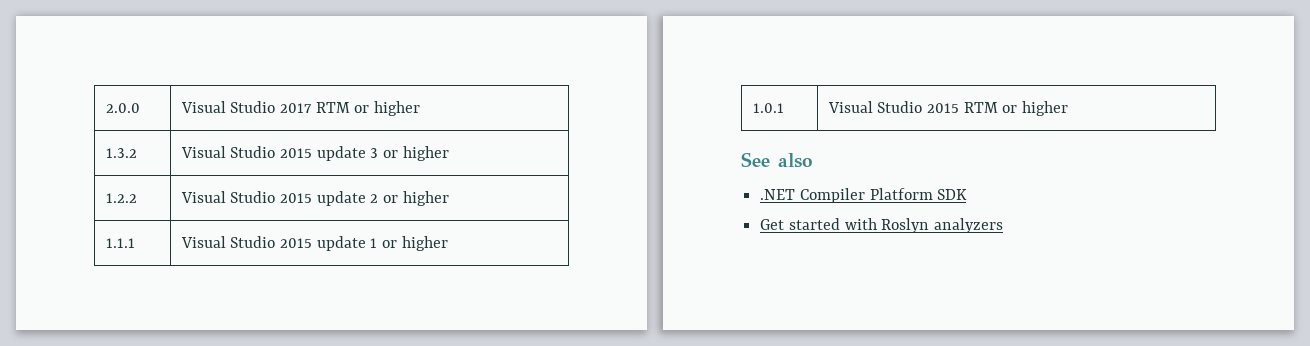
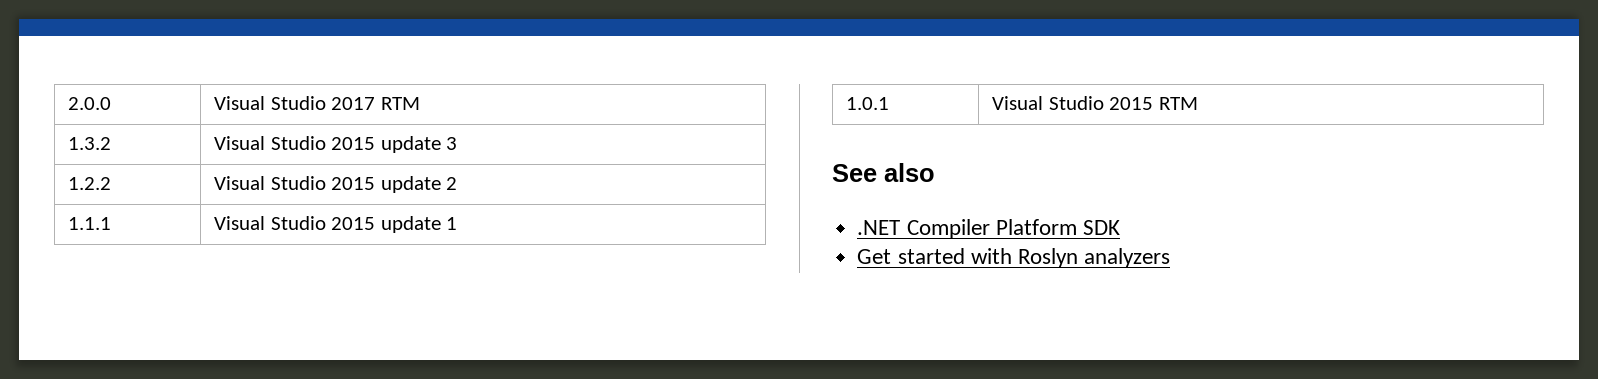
[354,101,421,116] or higher -> (420, 103) none
[383,146,449,161] or higher -> (458, 143) none
[383,191,449,206] or higher -> (458, 183) none
[382,236,448,251] or higher -> (458, 223) none
[1002,101,1069,116] or higher -> (1198, 103) none

